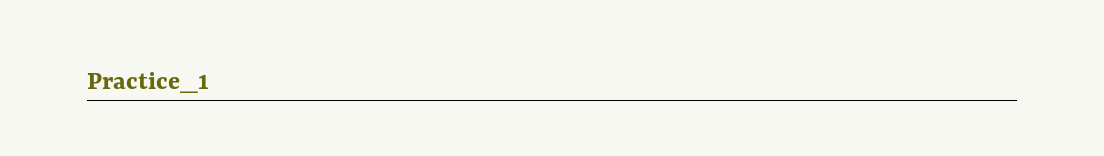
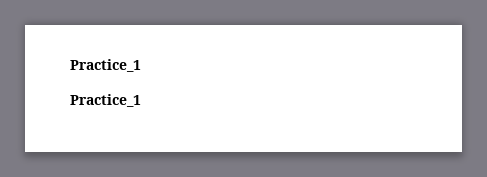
[87,72,209,93] Practice_1 -> [70,59,141,72] [70,94,141,107] Practice_1 // Practice_1

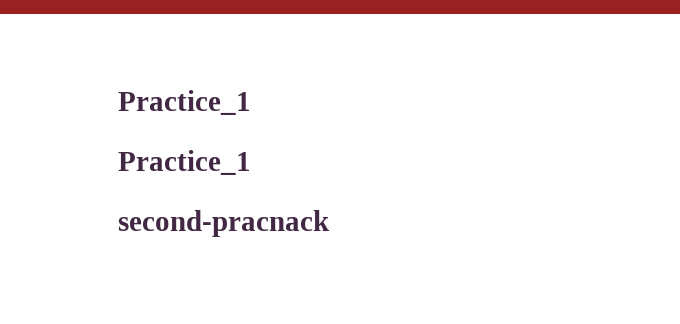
(141, 100) none -> [118,210,330,237] // second-pracnack

